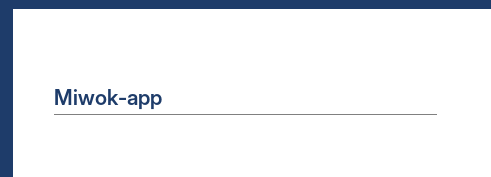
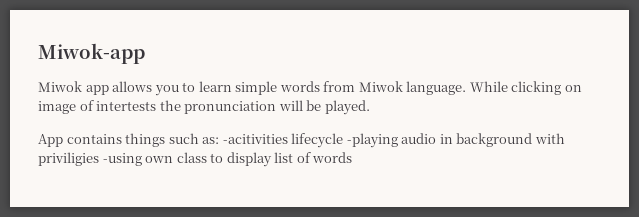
(162, 99) none -> [38,81,582,96] [38,100,370,115] [38,133,565,148] [38,152,353,167] // Miwok app allows you to learn simple words from Miwok language. While clicking on image of intertests the pronunciation will be played. // App contains things such as: -acitivities lifecycle -playing audio in background with priviligies -using own class to display list of words

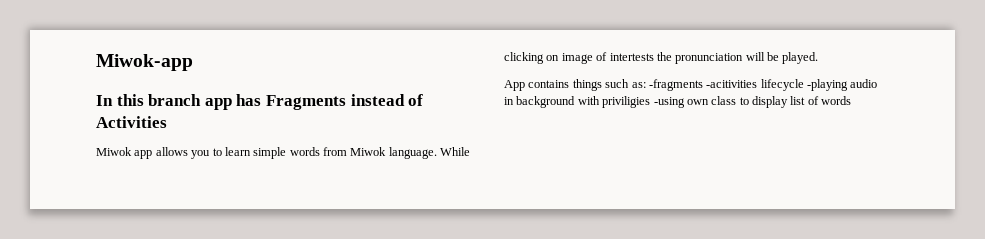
(145, 53) none -> [96,94,424,110] [96,116,167,128] // In this branch app has Fragments instead of Activities
(220, 140) none -> [648,79,703,91] -fragments

